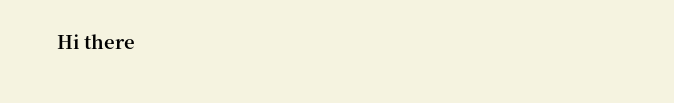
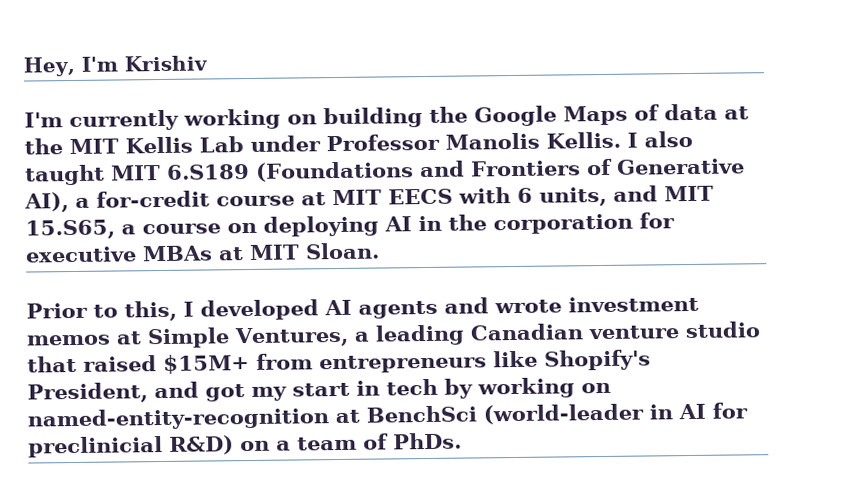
[57,34,135,49] Hi there -> [23,55,208,77] [24,103,749,132] [24,130,693,155] [24,158,745,186] [24,185,714,213] [25,212,675,240] [25,242,380,263] [26,295,699,322] [26,321,760,349] [27,349,651,374] [27,377,611,404] [27,402,748,431] [28,432,462,458] Hey, I'm Krishiv // I'm currently working on building the Google Maps of data at the MIT Kellis Lab under Professor Manolis Kellis. I also taught MIT 6.S189 (Foundations and Frontiers of Generative AI), a for-credit course at MIT EECS with 6 units, and MIT 15.S65, a course on deploying AI in the corporation for executive MBAs at MIT Sloan. // Prior to this, I developed AI agents and wrote investment memos at Simple Ventures, a leading Canadian venture studio that raised $15M+ from entrepreneurs like Shopify's President, and got my start in tech by working on named-entity-recognition at BenchSci (world-leader in AI for preclinicial R&D) on a team of PhDs.

